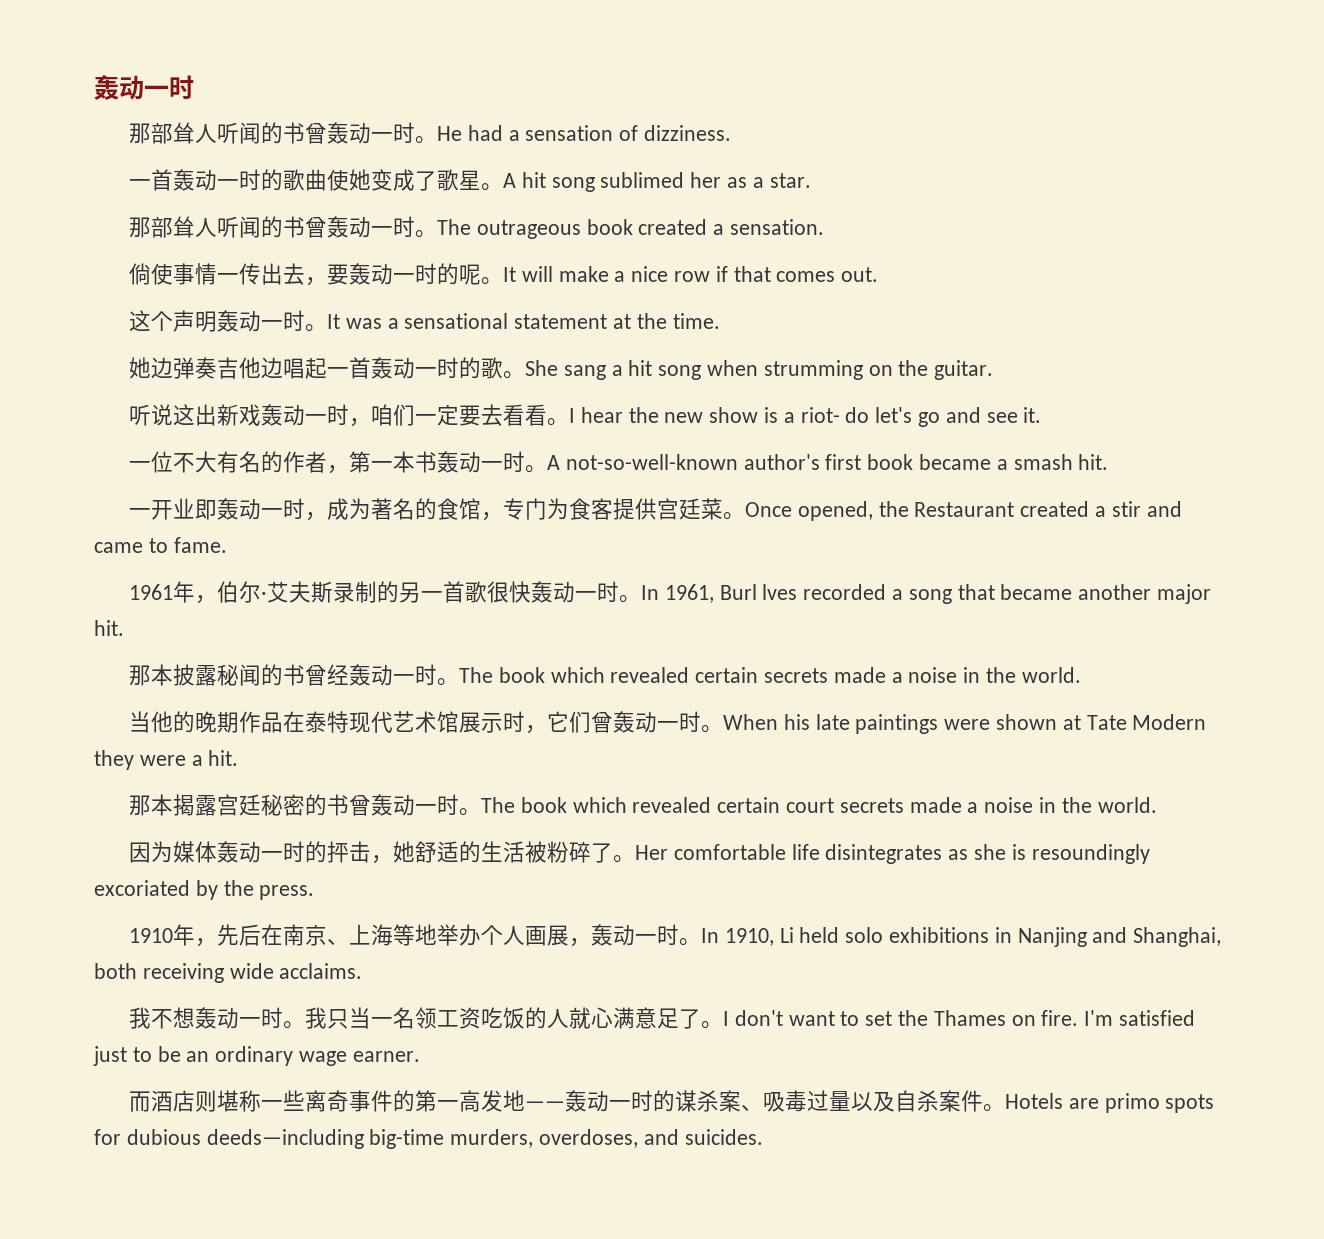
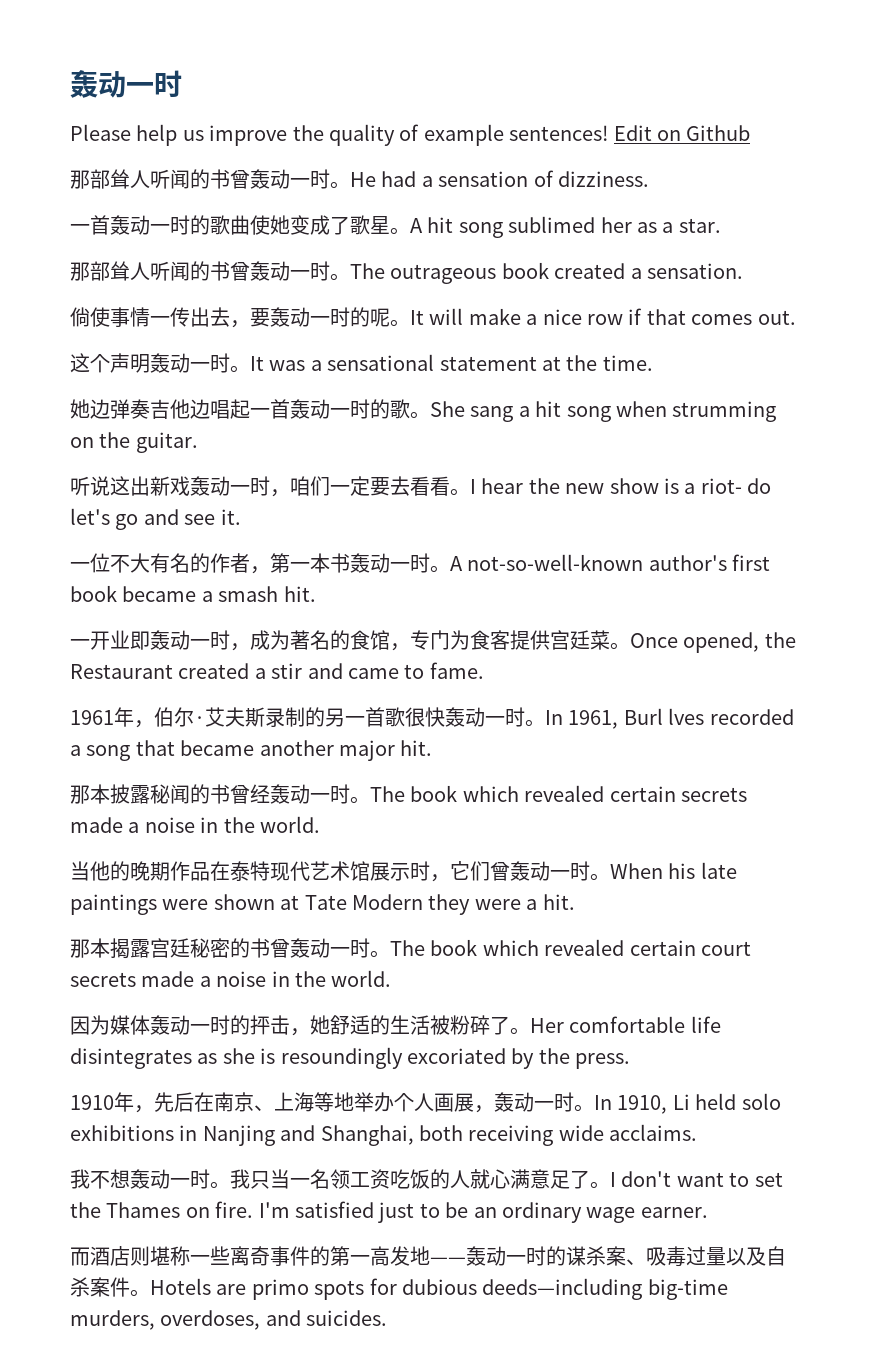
[94,75,194,100] 轰动一时 -> [70,70,182,98] [70,124,751,146] 轰动一时 // Please help us improve the quality of example sentences! Edit on Github

